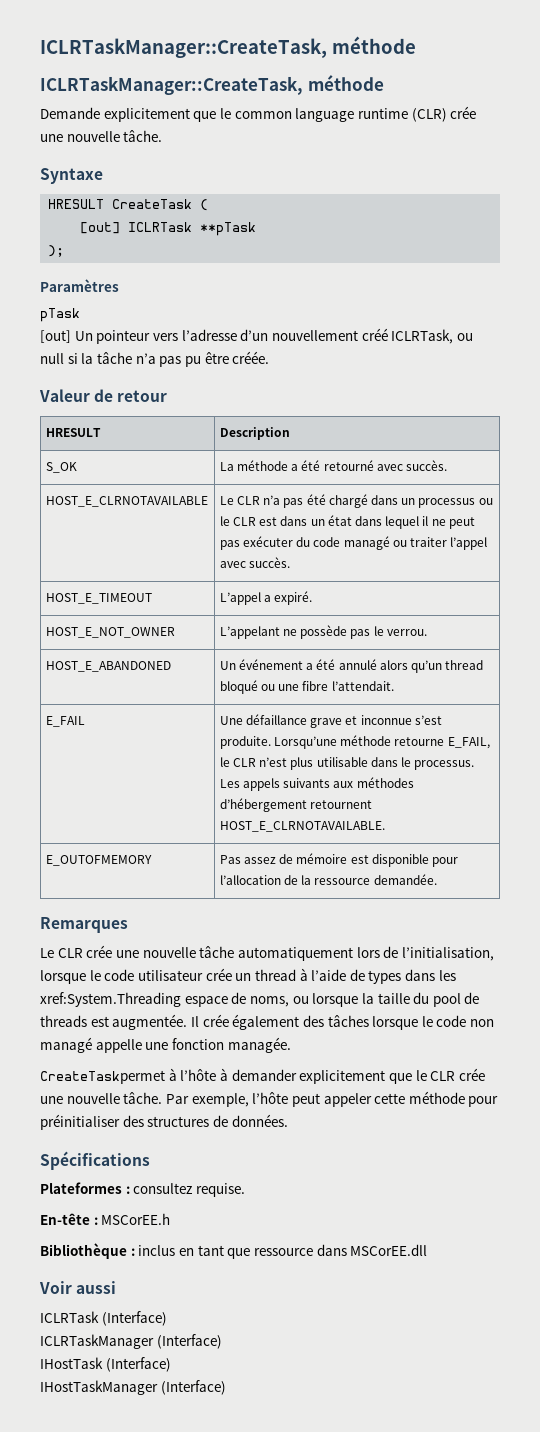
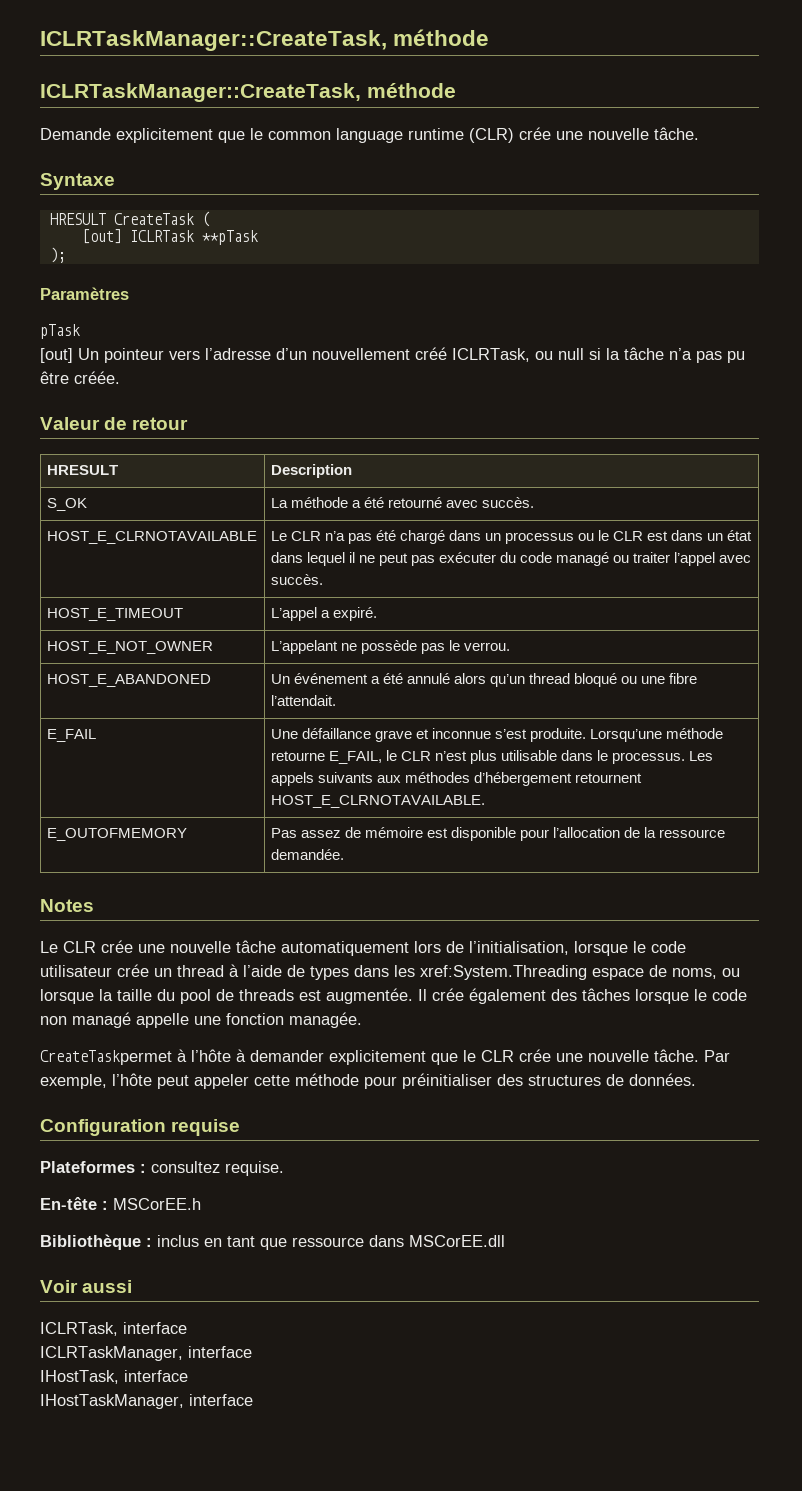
[40,917,128,933] Remarques -> [40,899,94,912] Notes
[40,1151,150,1170] Spécifications -> [40,1119,241,1136] Configuration requise
[40,1311,167,1326] [40,1334,222,1349] [40,1357,171,1372] [40,1380,226,1395] ICLRTask (Interface) // ICLRTaskManager (Interface) // IHostTask (Interface) // IHostTaskManager (Interface) -> [40,1322,187,1336] [40,1346,252,1361] [40,1370,188,1384] [40,1394,253,1409] ICLRTask, interface // ICLRTaskManager, interface // IHostTask, interface // IHostTaskManager, interface

